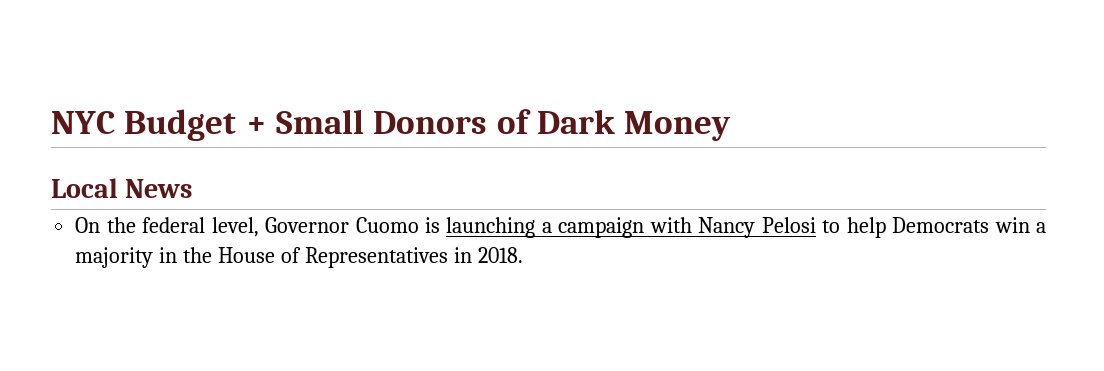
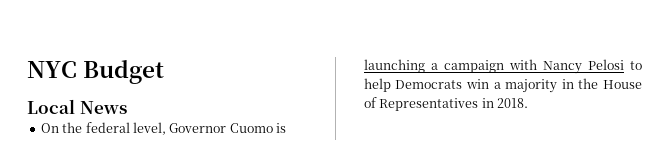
[245,109,732,141] + Small Donors of Dark Money -> (165, 72) none

